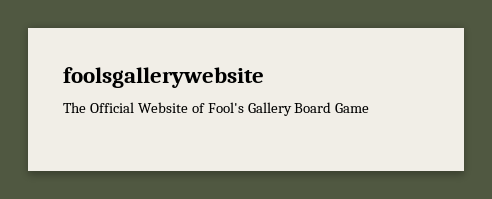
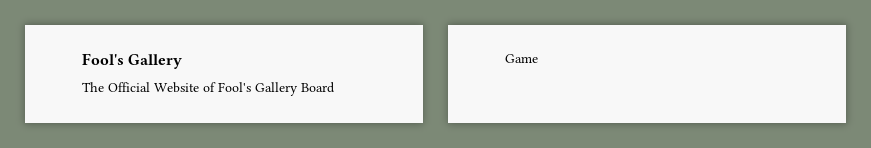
[63,67,264,88] foolsgallerywebsite -> [82,53,183,69] Fool's Gallery

